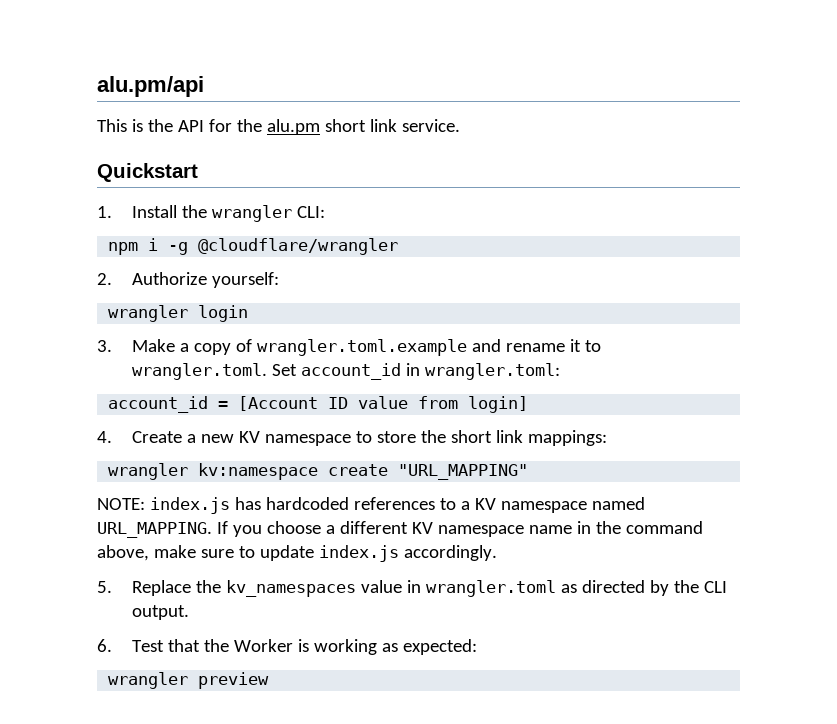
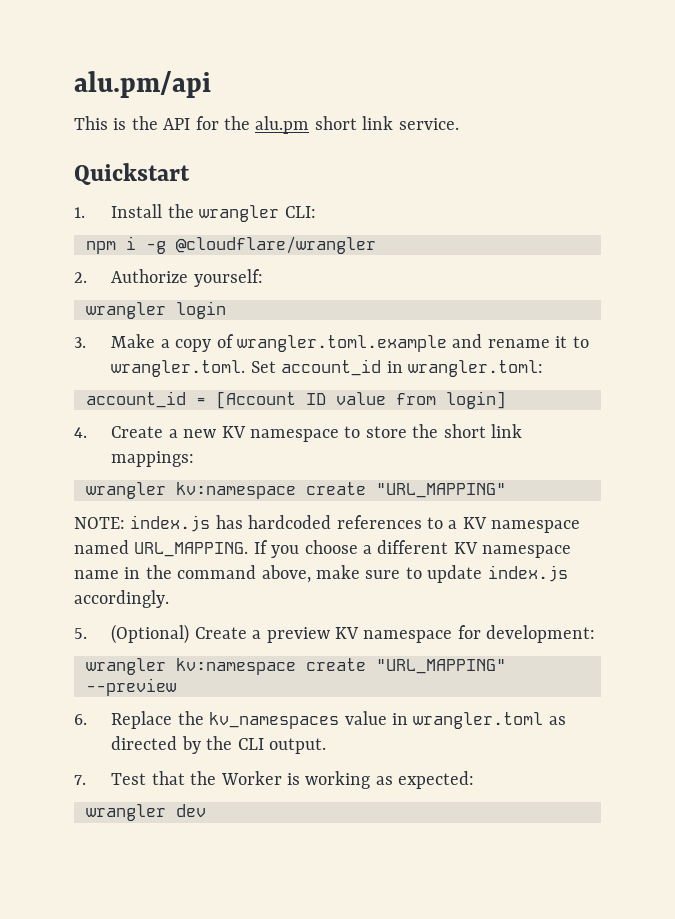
(112, 587) none -> [111,624,596,644] [86,658,506,675] [86,678,176,696] [74,714,87,725] (Optional) Create a preview KV namespace for development: // wrangler kv:namespace create "URL_MAPPING" --preview // 6.
[97,639,112,652] 6. -> [74,775,86,785] 7.
[198,672,270,689] preview -> [176,804,206,817] dev

